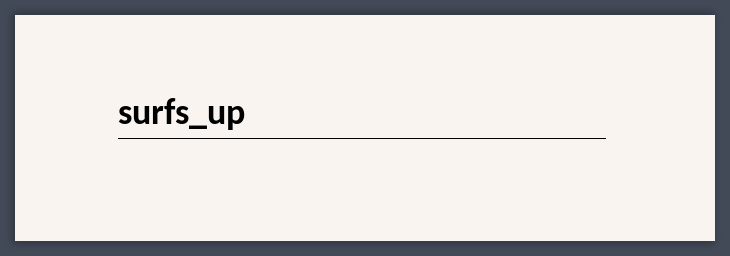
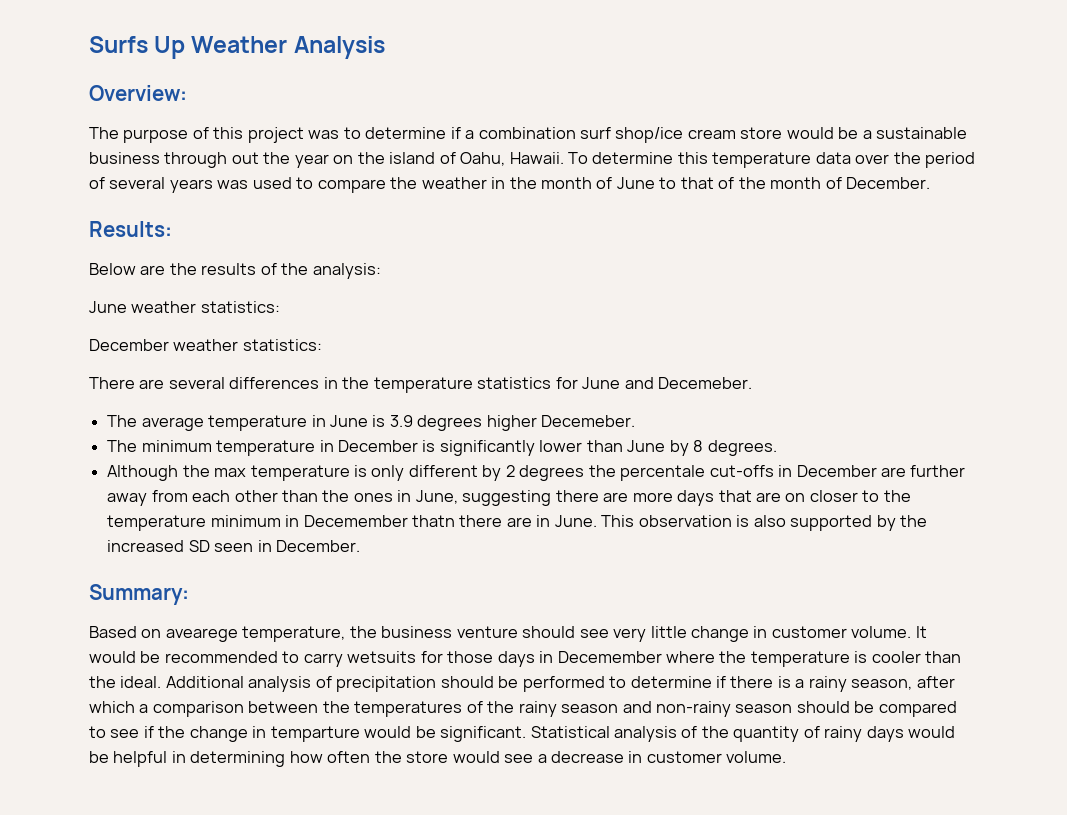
[118,98,245,130] surfs_up -> [89,36,385,59] [89,85,187,101] [89,127,968,143] [89,152,976,168] [89,177,931,193] [89,221,172,237] [89,263,381,279] [89,301,280,313] [89,339,322,351] [89,377,753,393] [107,415,636,431] [107,440,777,456] [107,465,966,481] [107,490,911,506] [107,515,927,531] [107,540,360,552] [89,584,189,605] [89,626,927,642] [89,651,962,667] [89,676,955,692] [89,701,957,717] [89,726,956,742] [89,751,787,767] Surfs Up Weather Analysis // Overview: // The purpose of this project was to determine if a combination surf shop/ice cream store would be a sustainable business through out the year on the island of Oahu, Hawaii. To determine this temperature data over the period of several years was used to compare the weather in the month of June to that of the month of December. // Results: // Below are the results of the analysis: // June weather statistics: // December weather statistics: // There are several differences in the temperature statistics for June and Decemeber. // The average temperature in June is 3.9 degrees higher Decemeber. // The minimum temperature in December is significantly lower than June by 8 degrees. // Although the max temperature is only different by 2 degrees the percentale cut-offs in December are further away from each other than the ones in June, suggesting there are more days that are on closer to the temperature minimum in Decemember thatn there are in June. This observation is also supported by the increased SD seen in December. // Summary: // Based on avearege temperature, the business venture should see very little change in customer volume. It would be recommended to carry wetsuits for those days in Decemember where the temperature is cooler than the ideal. Additional analysis of precipitation should be performed to determine if there is a rainy season, after which a comparison between the temperatures of the rainy season and non-rainy season should be compared to see if the change in temparture would be significant. Statistical analysis of the quantity of rainy days would be helpful in determining how often the store would see a decrease in customer volume.

